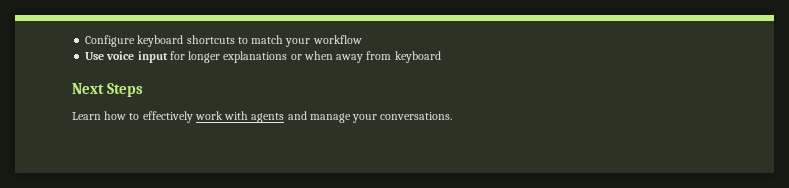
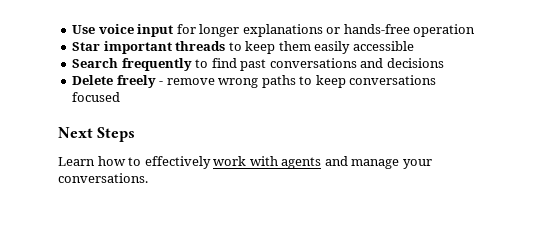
[85,35,362,47] Configure keyboard shortcuts to match your workflow // -> (72, 29) none
[303,51,441,63] when away from keyboard -> [343,24,476,37] [72,41,414,54] [72,58,444,71] [72,75,437,88] [72,92,121,102] hands-free operation // Star important threads to keep them easily accessible // Search frequently to find past conversations and decisions // Delete freely - remove wrong paths to keep conversations focused

